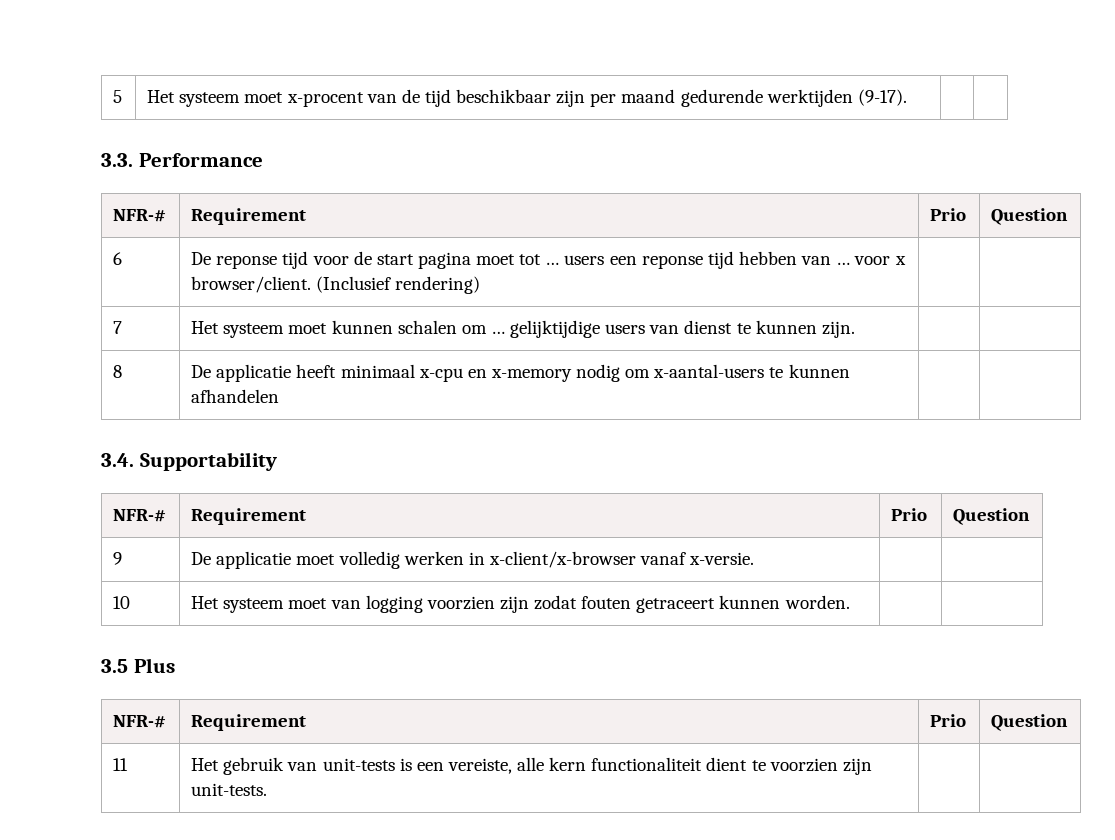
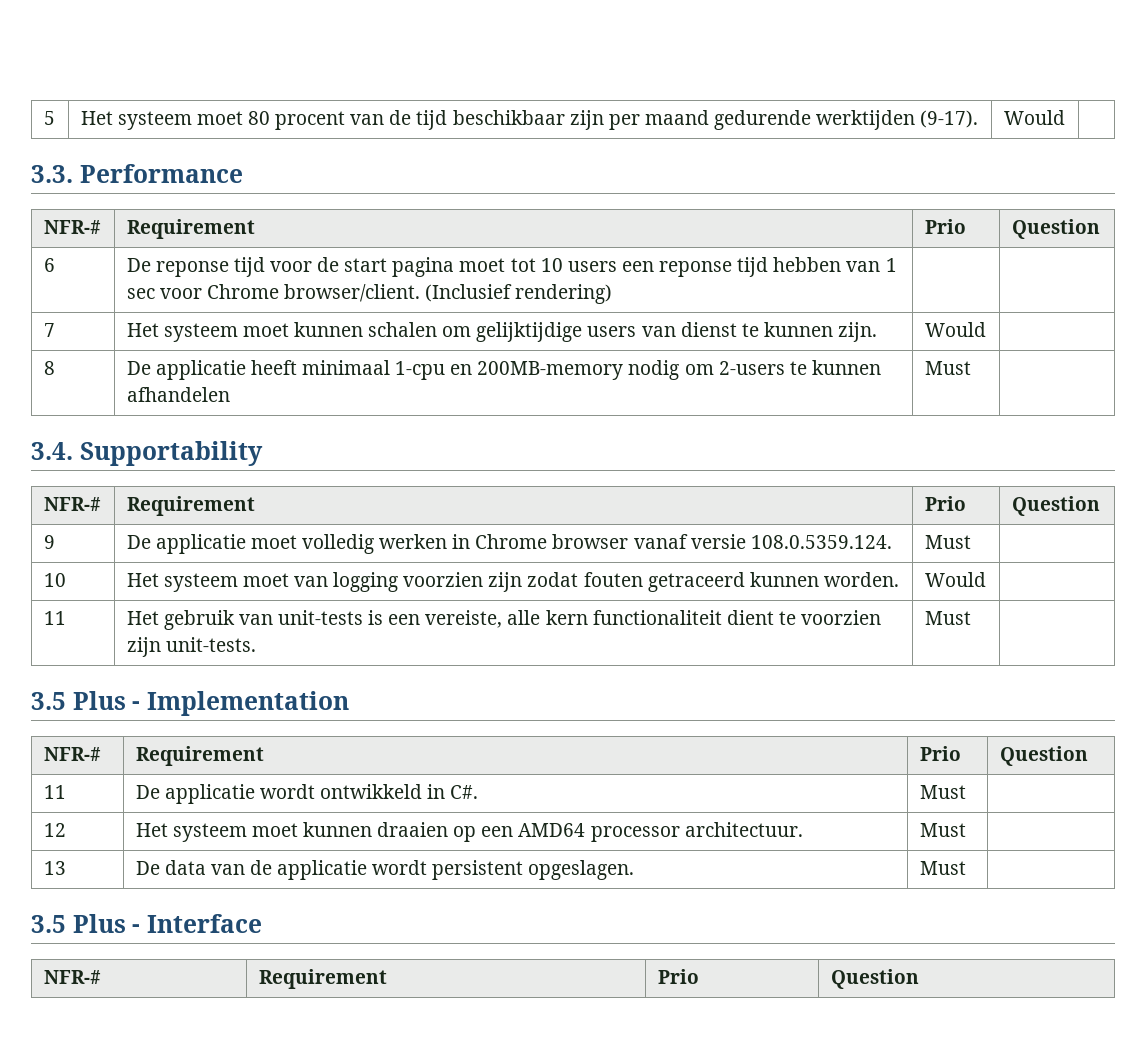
[286,92,364,107] x-procent -> [247,111,346,130] 80 procent
(907, 97) none -> [1003,110,1065,125] Would
[545,262,560,265] … -> [540,258,563,272] 10
[836,256,906,265] … voor x -> [885,258,897,272] [126,284,279,299] 1 sec voor Chrome
[490,331,505,334] … -> (472, 331) none
(855, 329) none -> [924,322,986,337] Would
[418,368,572,382] x-cpu en x-memory -> [395,361,624,380] 1-cpu en 200MB-memory
[653,364,765,378] x-aantal-users -> [718,361,785,375] 2-users
(280, 396) none -> [924,361,971,375] Must
[488,551,755,568] x-client/x-browser vanaf x-versie. | -> [475,534,892,549] [924,535,971,549] Chrome browser vanaf versie 108.0.5359.124. | Must
[636,598,716,613] getraceert -> [647,572,745,592] getraceerd
[101,658,175,673] [113,715,167,728] [191,714,307,731] [930,714,967,727] [991,714,1069,731] | // 3.5 Plus // NFR-# | Requirement | Prio | Question -> [924,572,986,587] Would |
(268, 789) | -> [924,611,971,625] [31,691,349,716] [43,747,101,761] [135,746,264,766] [919,746,961,761] [999,746,1088,766] [43,785,66,799] [135,784,479,804] [919,785,966,799] [43,823,66,837] [135,822,803,842] [919,823,966,837] [43,861,66,875] [135,860,635,880] [919,861,966,875] [31,914,262,933] [43,970,101,984] [258,969,387,989] [657,969,699,984] [830,969,919,989] Must | // 3.5 Plus - Implementation // NFR-# | Requirement | Prio | Question // 11 | De applicatie wordt ontwikkeld in C#. | Must | // 12 | Het systeem moet kunnen draaien op een AMD64 processor architectuur. | Must | // 13 | De data van de applicatie wordt persistent opgeslagen. | Must | // 3.5 Plus - Interface // NFR-# | Requirement | Prio | Question

